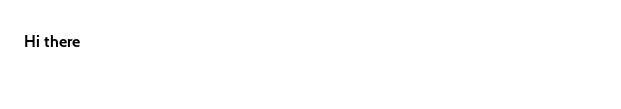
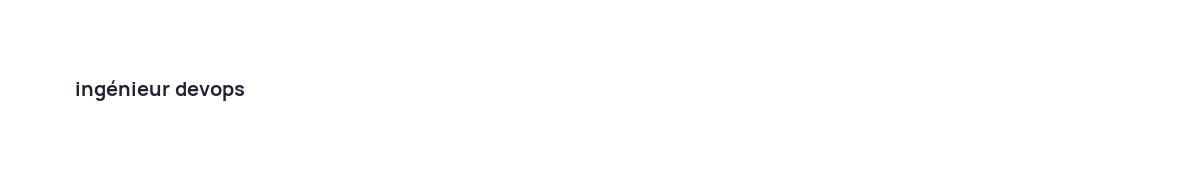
[24,35,81,47] Hi there -> [75,80,246,101] ingénieur devops

